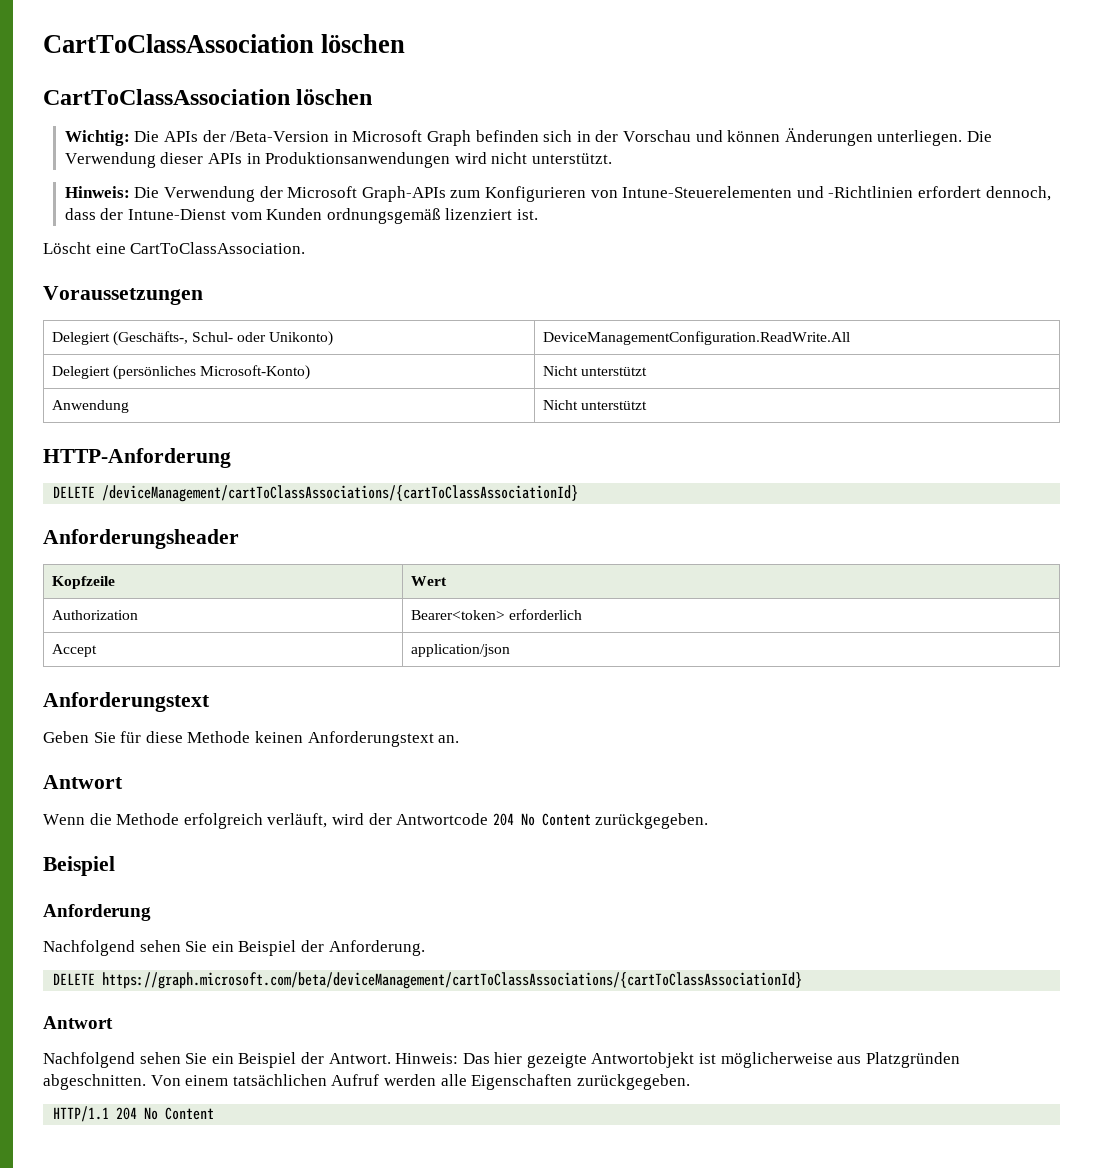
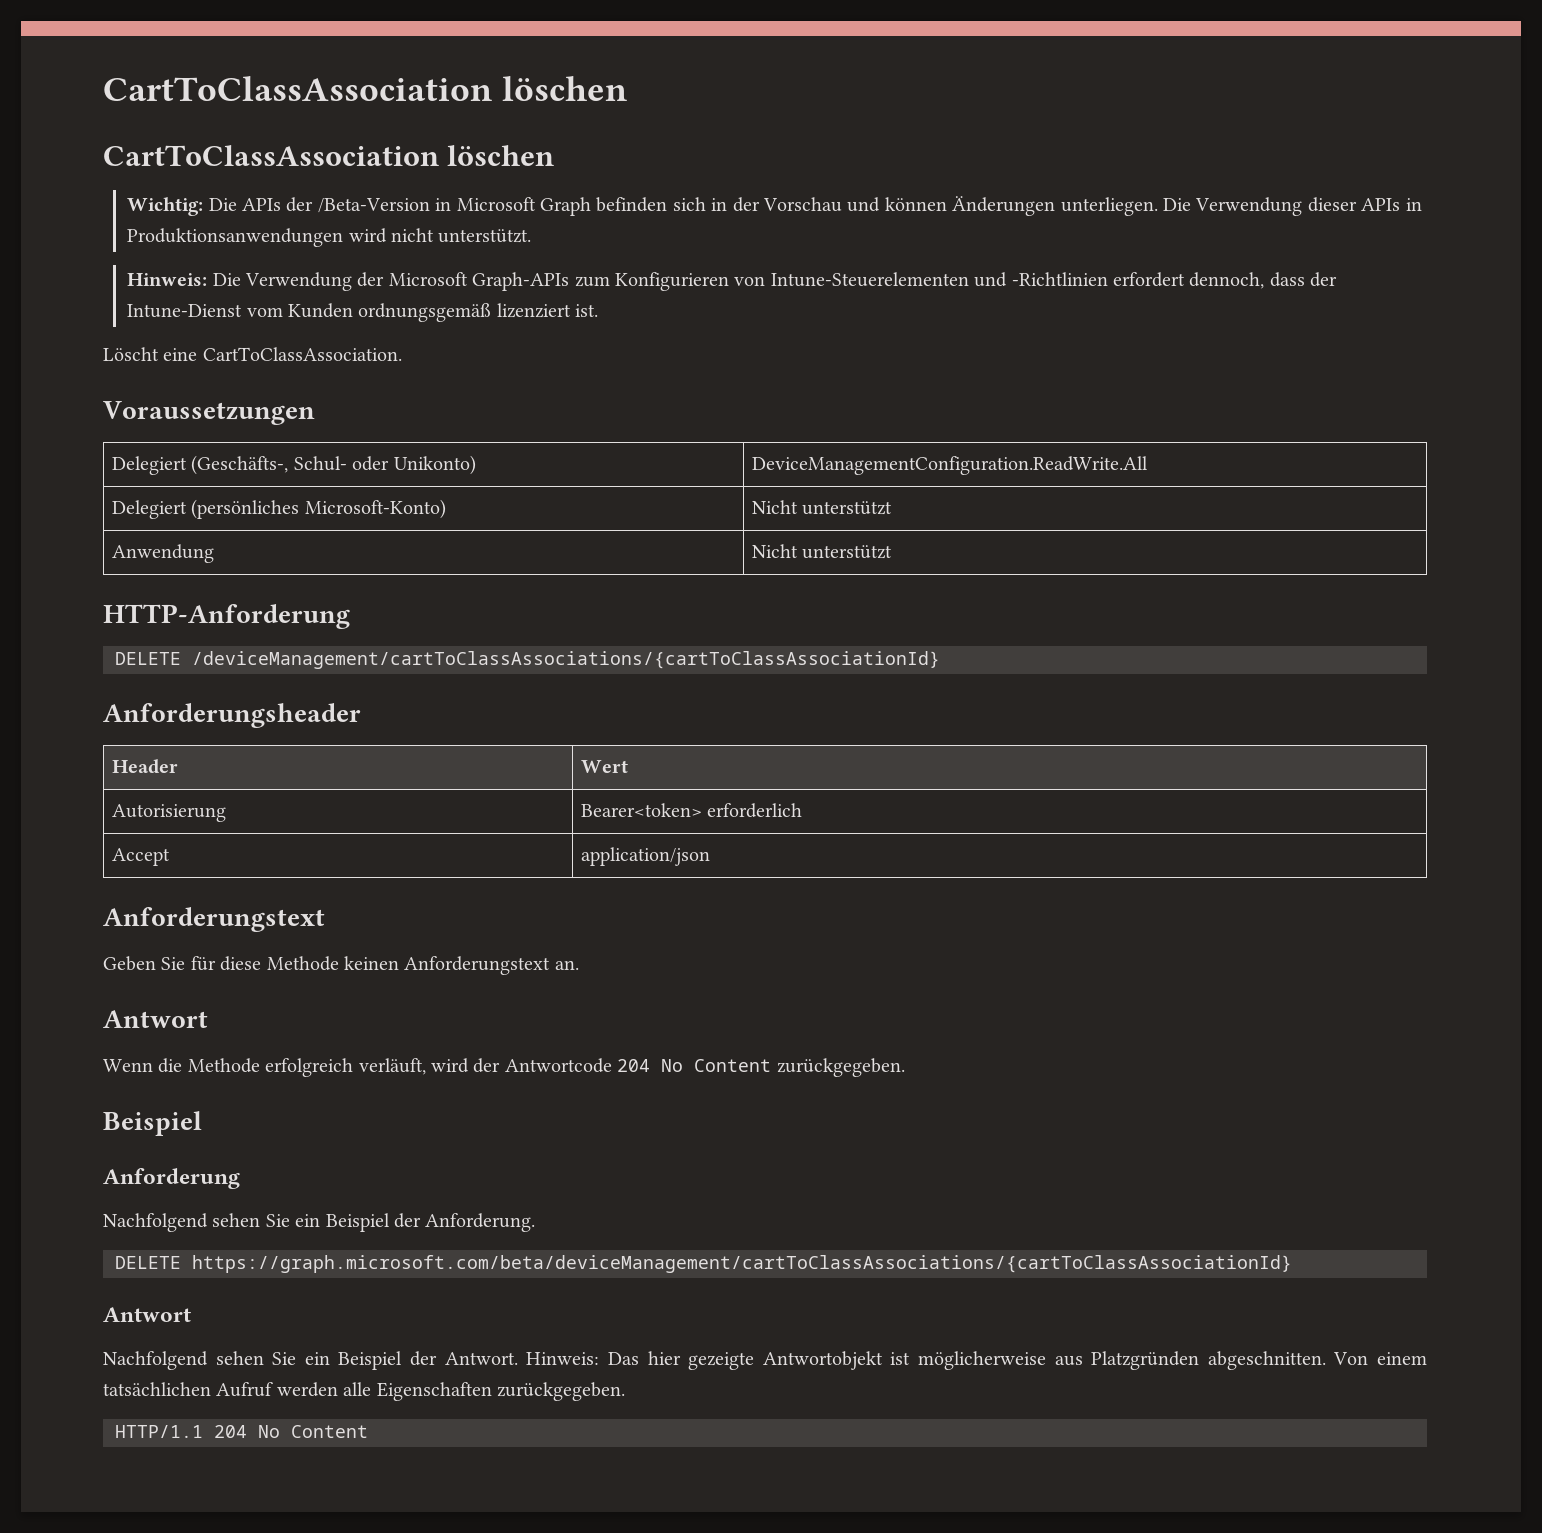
[51,576,115,589] Kopfzeile -> [111,759,178,774] Header
[51,610,138,620] Authorization -> [111,804,226,822] Autorisierung

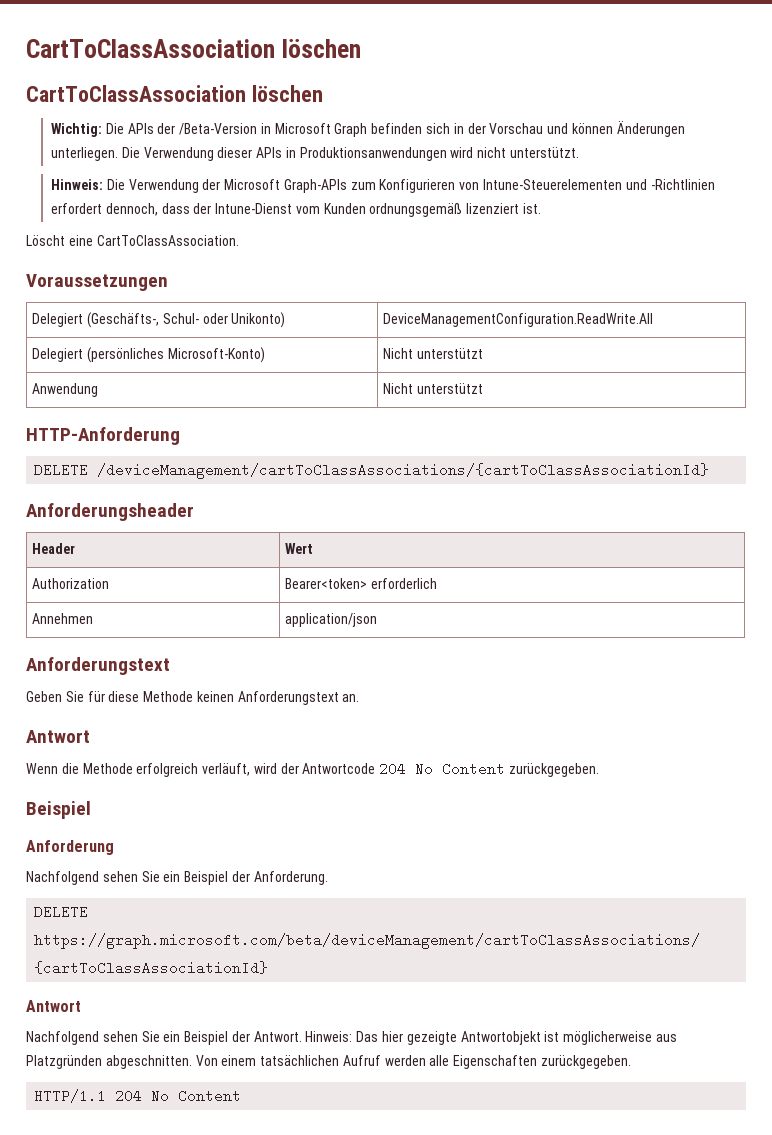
[111,804,226,822] Autorisierung -> [32,578,110,589] Authorization
[111,848,170,866] Accept -> [32,613,94,624] Annehmen

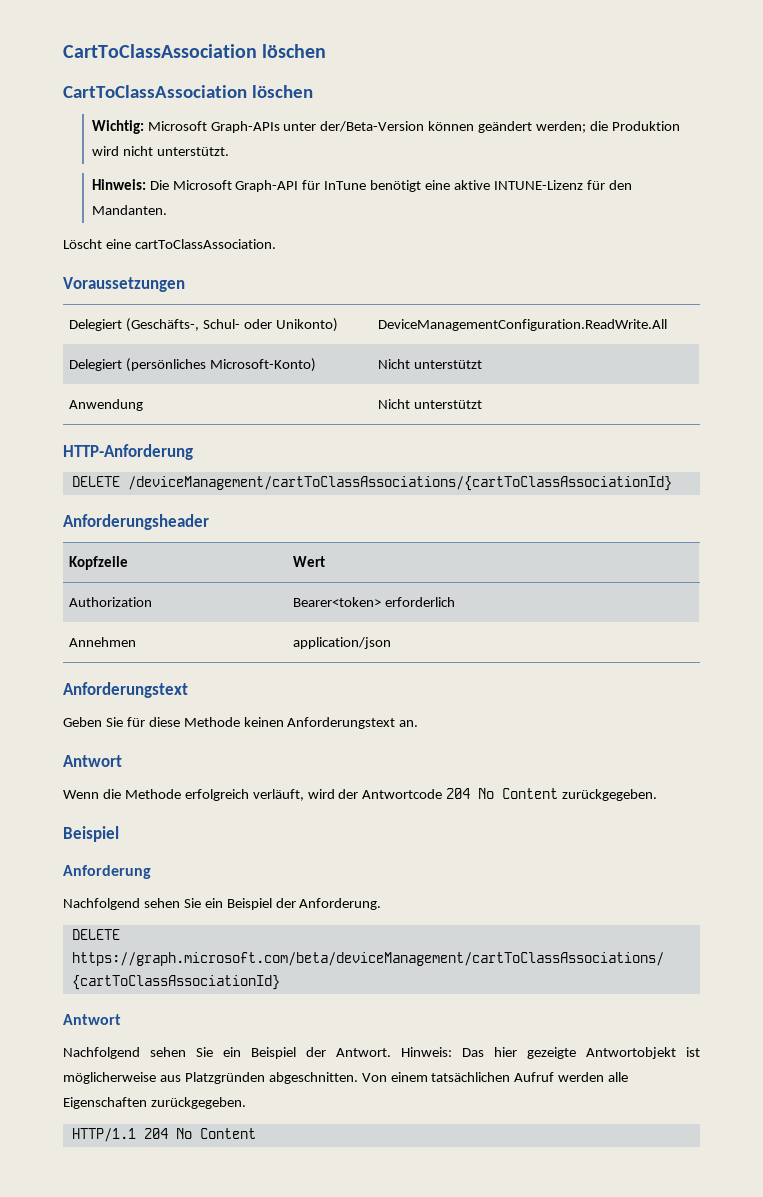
[105,120,685,137] [50,147,447,161] Die APIs der /Beta-Version in Microsoft Graph befinden sich in der Vorschau und können Änderungen unterliegen. Die Verwendung dieser APIs in Produktionsanwendungen -> [147,121,680,133] Microsoft Graph-APIs unter der/Beta-Version können geändert werden; die Produktion
[128,179,715,193] [50,203,542,217] Verwendung der Microsoft Graph-APIs zum Konfigurieren von Intune-Steuerelementen und -Richtlinien erfordert dennoch, dass der Intune-Dienst vom Kunden ordnungsgemäß lizenziert ist. -> [172,180,632,192] [91,205,167,215] Microsoft Graph-API für InTune benötigt eine aktive INTUNE-Lizenz für den Mandanten.
[96,235,239,246] CartToClassAssociation. -> [134,239,276,249] cartToClassAssociation.
[32,543,76,554] Header -> [69,556,129,570] Kopfzeile

